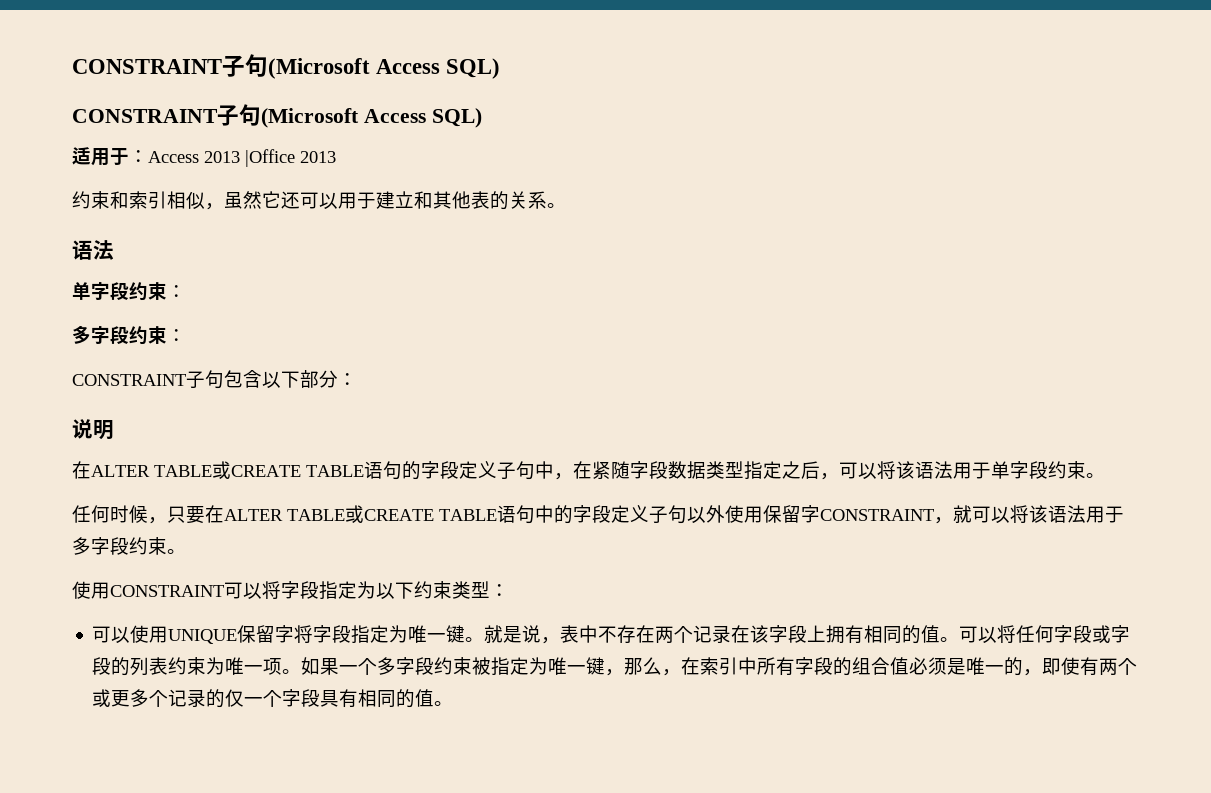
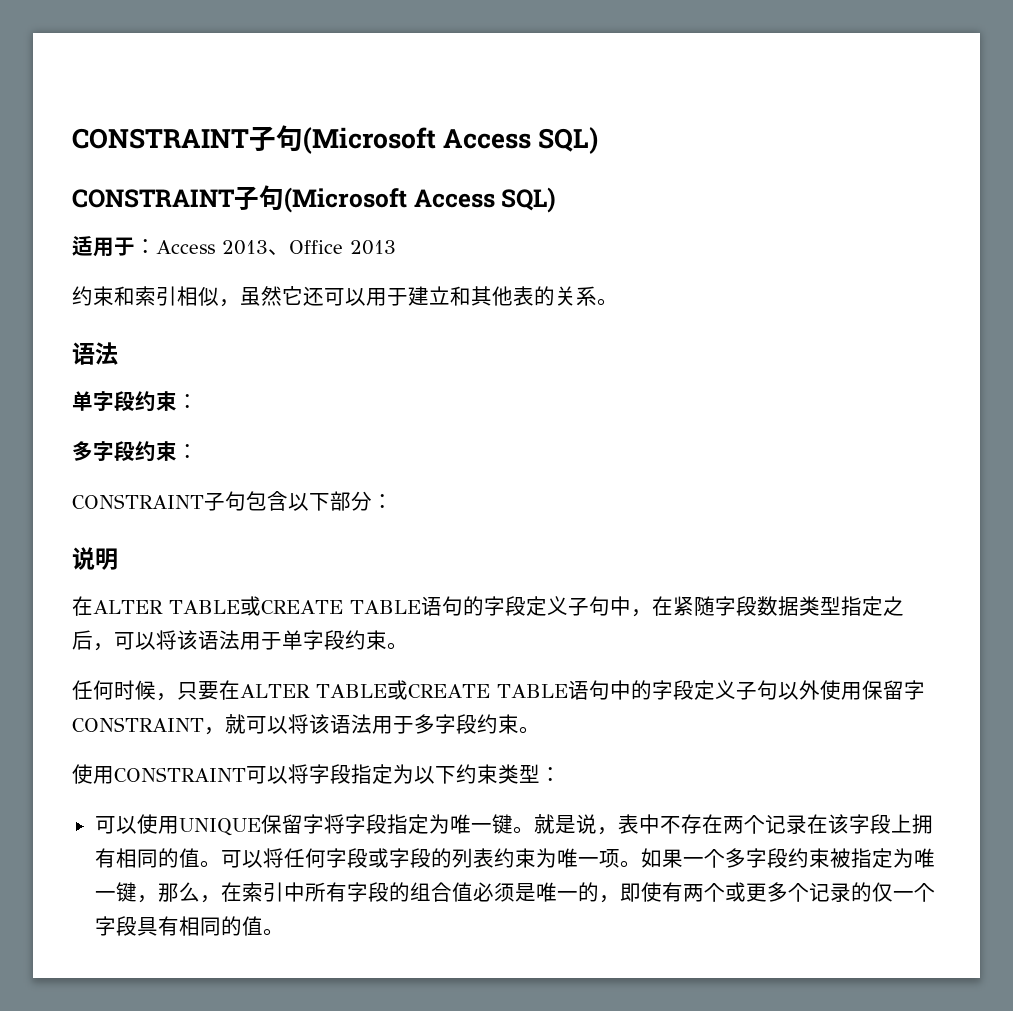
[245,149,295,167] |Office -> [268,240,343,255] 、Office

